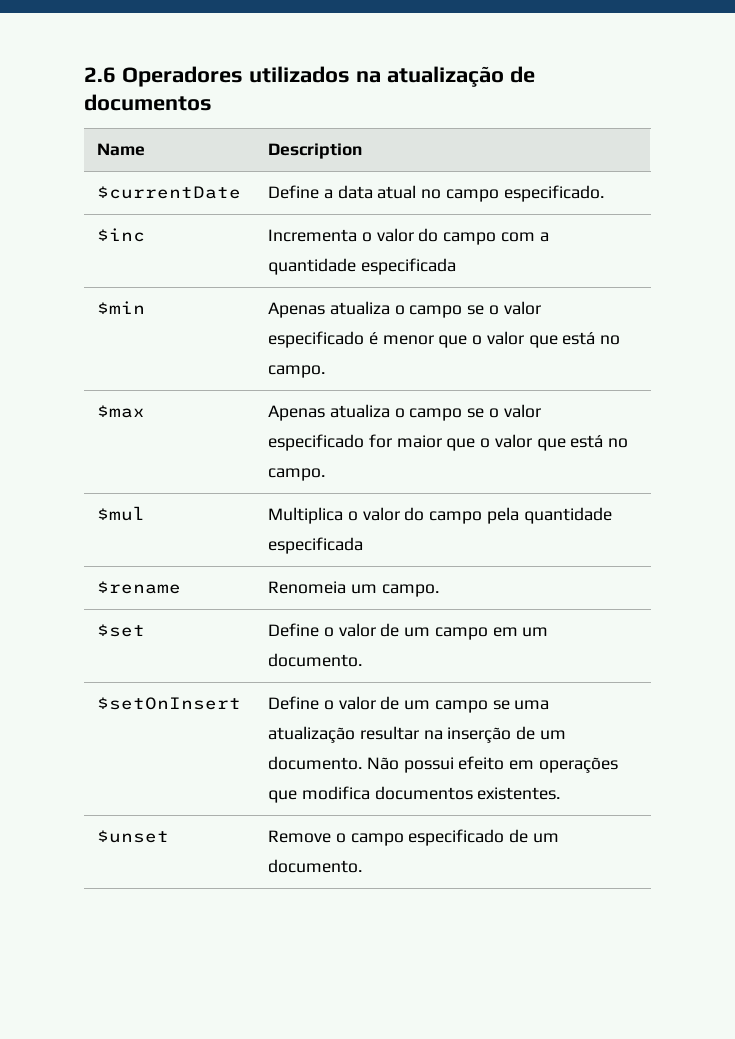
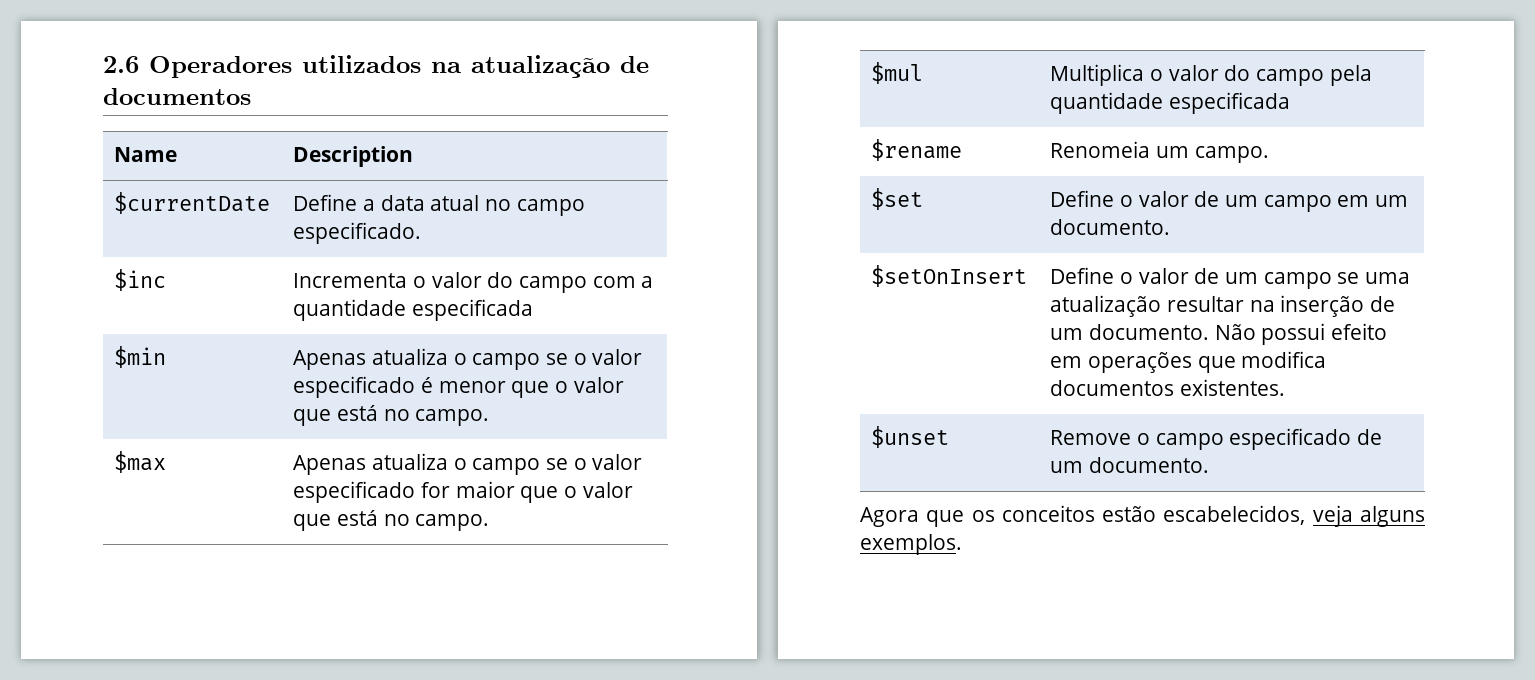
(363, 866) none -> [860,505,1425,527] [860,534,962,555] // Agora que os conceitos estão escabelecidos, veja alguns exemplos.

